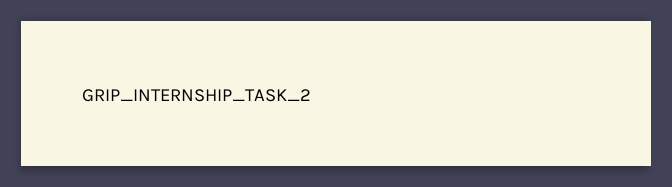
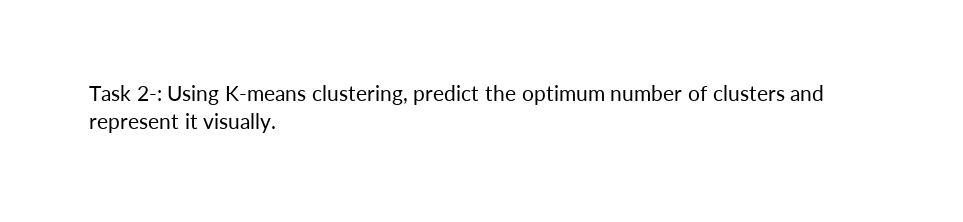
[82,89,311,102] GRIP_INTERNSHIP_TASK_2 -> [89,85,825,105] [89,113,277,133] Task 2-: Using K-means clustering, predict the optimum number of clusters and represent it visually.

